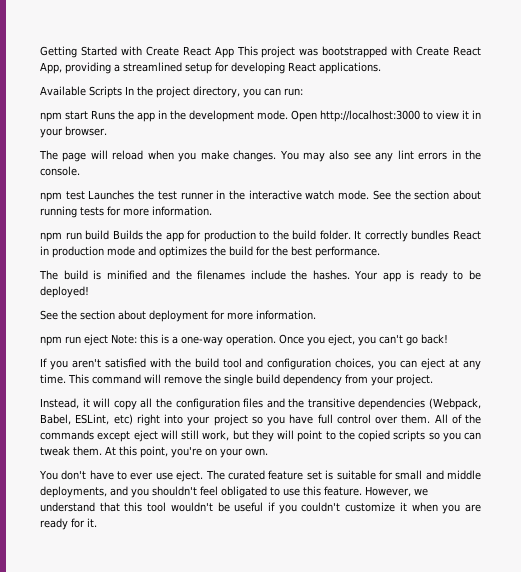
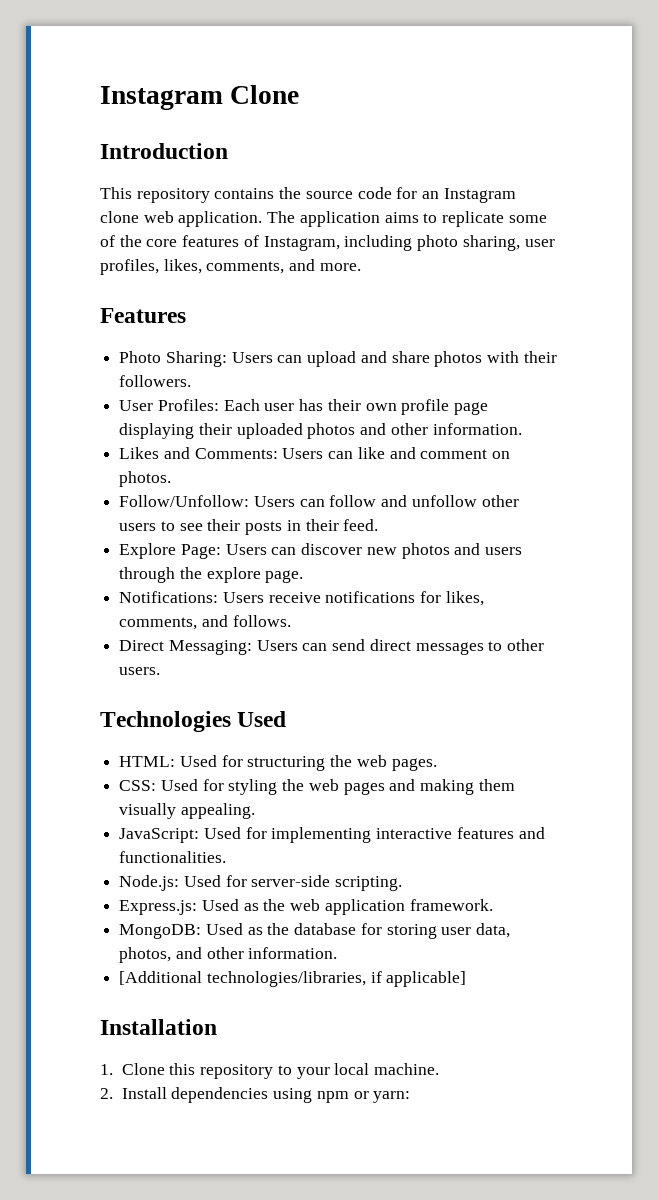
[40,46,482,58] [40,62,381,74] [40,86,303,98] [40,110,481,122] [40,126,107,138] [39,150,481,162] [40,166,80,176] [40,190,482,202] [40,206,212,218] [40,230,482,242] [40,246,380,258] [39,270,482,282] [40,286,89,298] [40,310,316,322] [40,334,448,346] [40,358,482,370] [40,374,433,386] [40,398,481,410] [40,414,481,426] [40,430,481,442] [40,446,268,458] [39,470,481,482] [40,486,428,498] [40,502,482,514] [40,518,97,530] Getting Started with Create React App This project was bootstrapped with Create React App, providing a streamlined setup for developing React applications. // Available Scripts In the project directory, you can run: // npm start Runs the app in the development mode. Open http://localhost:3000 to view it in your browser. // The page will reload when you make changes. You may also see any lint errors in the console. // npm test Launches the test runner in the interactive watch mode. See the section about running tests for more information. // npm run build Builds the app for production to the build folder. It correctly bundles React in production mode and optimizes the build for the best performance. // The build is minified and the filenames include the hashes. Your app is ready to be deployed! // See the section about deployment for more information. // npm run eject Note: this is a one-way operation. Once you eject, you can't go back! // If you aren't satisfied with the build tool and configuration choices, you can eject at any time. This command will remove the single build dependency from your project. // Instead, it will copy all the configuration files and the transitive dependencies (Webpack, Babel, ESLint, etc) right into your project so you have full control over them. All of the commands except eject will still work, but they will point to the copied scripts so you can tweak them. At this point, you're on your own. // You don't have to ever use eject. The curated feature set is suitable for small and middle deployments, and you shouldn't feel obligated to use this feature. However, we understand that this tool wouldn't be useful if you couldn't customize it when you are ready for it. -> [100,85,300,110] [100,143,228,159] [100,187,516,203] [100,211,547,227] [100,235,555,251] [100,259,361,275] [100,308,186,323] [119,351,557,367] [119,375,192,387] [119,399,489,415] [119,423,522,439] [119,447,511,459] [119,471,172,487] [119,495,519,507] [119,519,379,535] [119,543,523,559] [119,567,304,583] [119,591,484,606] [119,615,291,630] [119,639,545,655] [119,667,161,675] [100,711,287,732] [119,755,437,771] [119,779,515,795] [119,803,255,819] [119,827,545,843] [119,851,227,863] [119,875,403,891] [119,899,493,915] [119,923,511,939] [119,947,338,963] [119,971,467,987] [100,1019,217,1035] [100,1063,440,1079] [100,1087,411,1103] Instagram Clone // Introduction // This repository contains the source code for an Instagram clone web application. The application aims to replicate some of the core features of Instagram, including photo sharing, user profiles, likes, comments, and more. // Features // Photo Sharing: Users can upload and share photos with their followers. // User Profiles: Each user has their own profile page displaying their uploaded photos and other information. // Likes and Comments: Users can like and comment on photos. // Follow/Unfollow: Users can follow and unfollow other users to see their posts in their feed. // Explore Page: Users can discover new photos and users through the explore page. // Notifications: Users receive notifications for likes, comments, and follows. // Direct Messaging: Users can send direct messages to other users. // Technologies Used // HTML: Used for structuring the web pages. // CSS: Used for styling the web pages and making them visually appealing. // JavaScript: Used for implementing interactive features and functionalities. // Node.js: Used for server-side scripting. // Express.js: Used as the web application framework. // MongoDB: Used as the database for storing user data, photos, and other information. // [Additional technologies/libraries, if applicable] // Installation // 1. Clone this repository to your local machine. // 2. Install dependencies using npm or yarn:

